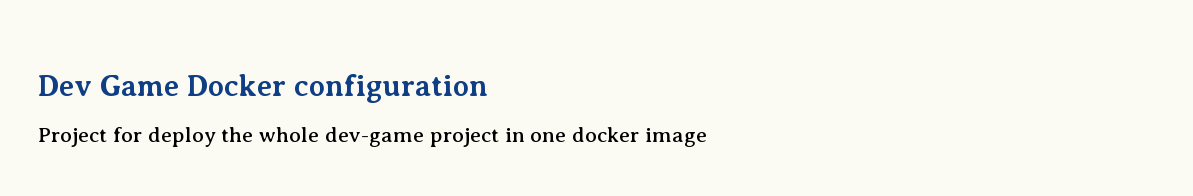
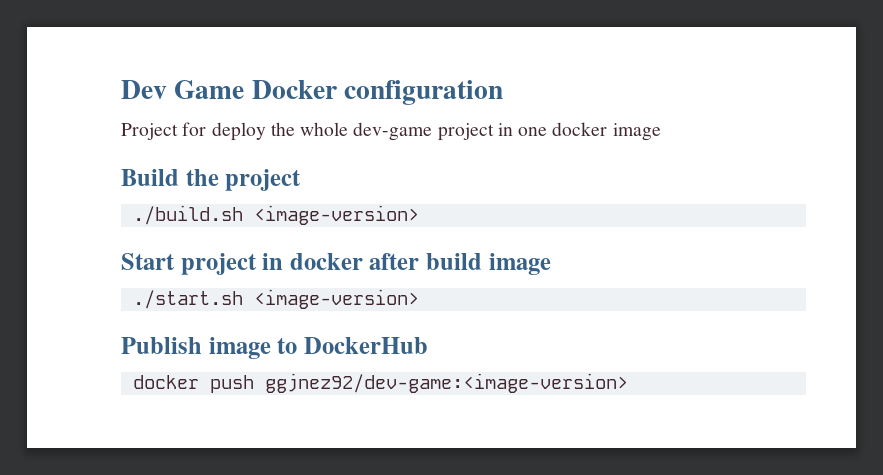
(708, 137) none -> [121,169,302,191] [132,205,419,225] [121,253,551,275] [132,289,419,309] [121,337,428,359] [132,373,628,393] // Build the project // ./build.sh <image-version> // Start project in docker after build image // ./start.sh <image-version> // Publish image to DockerHub // docker push ggjnez92/dev-game:<image-version>

